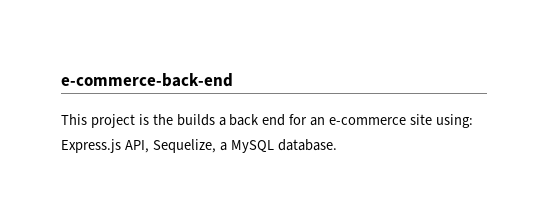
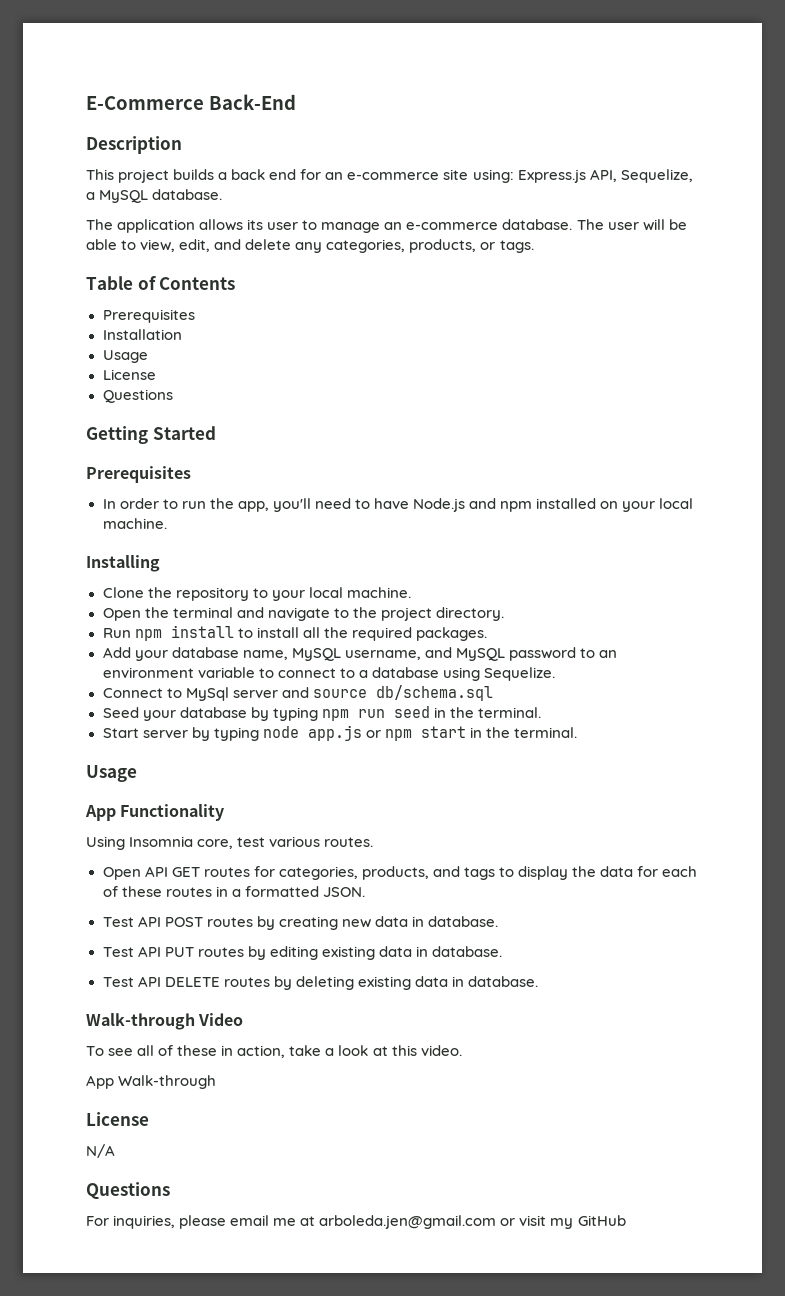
[61,73,233,87] e-commerce-back-end -> [86,94,296,110] [86,136,182,154] E-Commerce Back-End // Description
[138,114,173,125] is the -> (170, 176) none
(337, 145) none -> [86,219,687,233] [86,239,534,253] [86,276,236,290] [102,309,195,323] [102,329,182,340] [102,350,148,363] [102,369,156,380] [102,389,173,403] [86,426,216,444] [86,466,191,483] [102,498,694,512] [102,518,167,529] [86,555,160,572] [102,587,411,601] [102,607,504,621] [102,625,487,641] [102,647,617,661] [102,667,555,681] [102,685,493,701] [102,706,541,721] [102,725,577,741] [86,765,137,782] [85,804,225,821] [86,836,374,850] [102,866,698,880] [102,886,365,897] [102,916,498,930] [102,946,502,960] [102,976,538,990] [86,1013,244,1030] [86,1045,462,1058] [86,1075,217,1089] [86,1112,149,1126] [86,1144,115,1158] [86,1182,170,1200] [86,1215,626,1229] // The application allows its user to manage an e-commerce database. The user will be able to view, edit, and delete any categories, products, or tags. // Table of Contents // Prerequisites // Installation // Usage // License // Questions // Getting Started // Prerequisites // In order to run the app, you'll need to have Node.js and npm installed on your local machine. // Installing // Clone the repository to your local machine. // Open the terminal and navigate to the project directory. // Run npm install to install all the required packages. // Add your database name, MySQL username, and MySQL password to an environment variable to connect to a database using Sequelize. // Connect to MySql server and source db/schema.sql // Seed your database by typing npm run seed in the terminal. // Start server by typing node app.js or npm start in the terminal. // Usage // App Functionality // Using Insomnia core, test various routes. // Open API GET routes for categories, products, and tags to display the data for each of these routes in a formatted JSON. // Test API POST routes by creating new data in database. // Test API PUT routes by editing existing data in database. // Test API DELETE routes by deleting existing data in database. // Walk-through Video // To see all of these in action, take a look at this video. // App Walk-through // License // N/A // Questions // For inquiries, please email me at arboleda.jen@gmail.com or visit my GitHub

